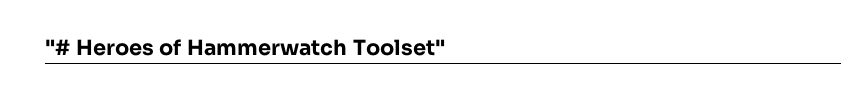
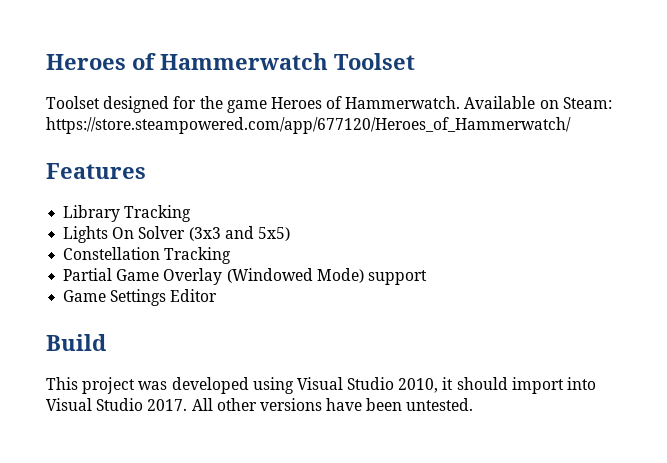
[45,39,70,55] "# -> (46, 62) none
[352,39,445,56] Toolset" -> [334,53,415,70] [46,96,612,113] [46,117,571,134] [46,163,146,179] [63,205,192,222] [63,226,290,243] [63,247,232,264] [63,268,427,285] [63,289,218,306] [46,334,106,351] [46,377,597,394] [46,398,474,411] Toolset // Toolset designed for the game Heroes of Hammerwatch. Available on Steam: https://store.steampowered.com/app/677120/Heroes_of_Hammerwatch/ // Features // Library Tracking // Lights On Solver (3x3 and 5x5) // Constellation Tracking // Partial Game Overlay (Windowed Mode) support // Game Settings Editor // Build // This project was developed using Visual Studio 2010, it should import into Visual Studio 2017. All other versions have been untested.

